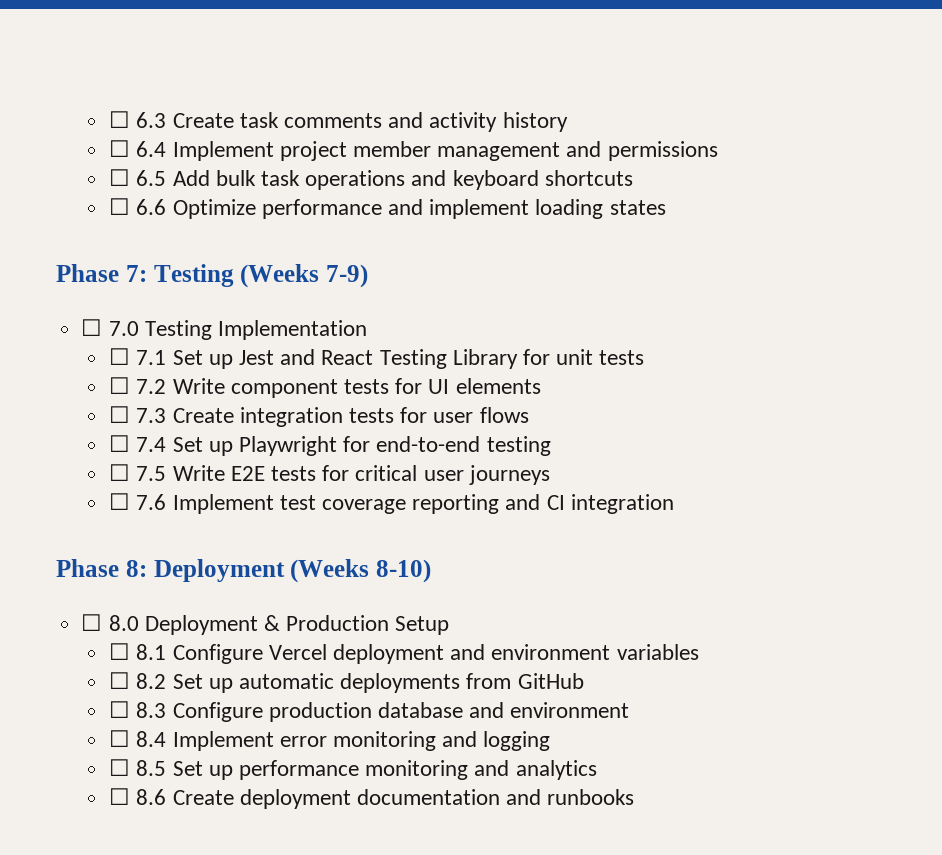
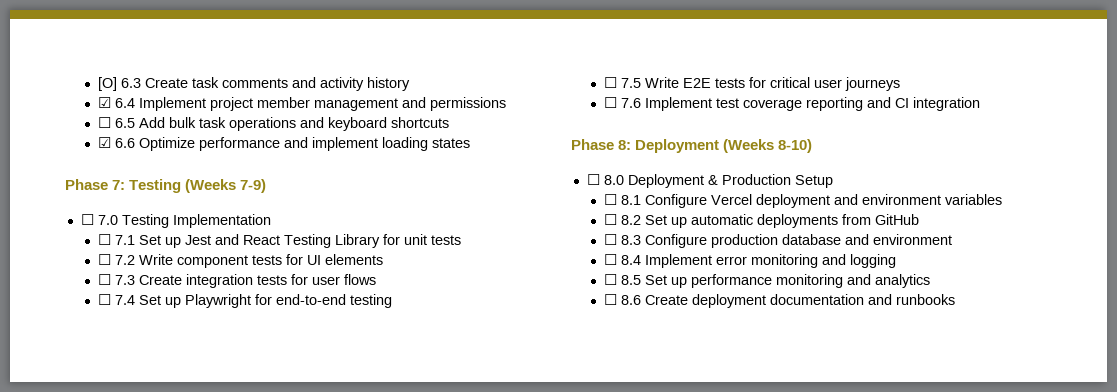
[109,111,131,128] ☐ -> [97,77,117,91] [O]
[109,140,131,157] ☐ -> [97,97,111,108] ☑
[109,198,131,215] ☐ -> [97,137,111,148] ☑

